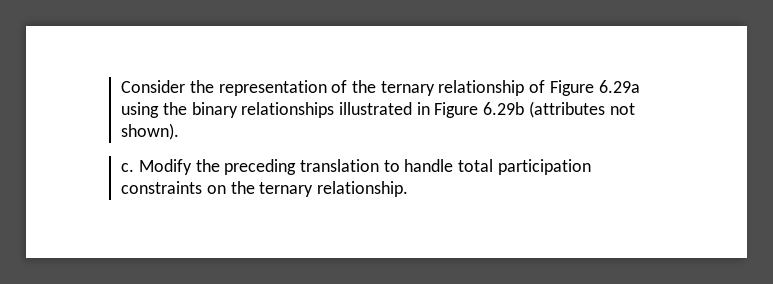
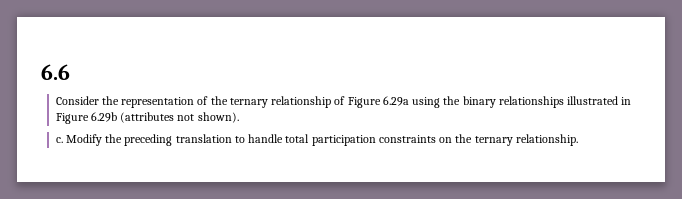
(121, 86) none -> [41,64,70,80] 6.6 //

